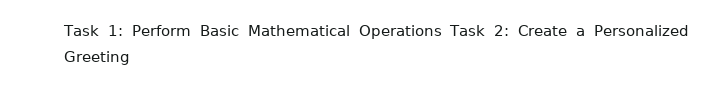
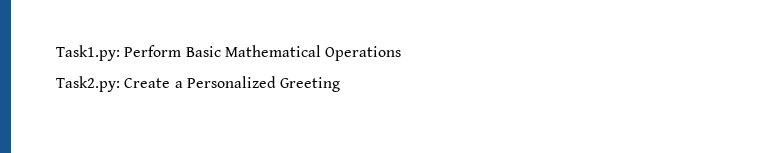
[63,25,123,36] Task 1: -> [56,45,120,61] Task1.py:
[449,25,510,36] Task 2: -> [56,76,120,92] // Task2.py:

